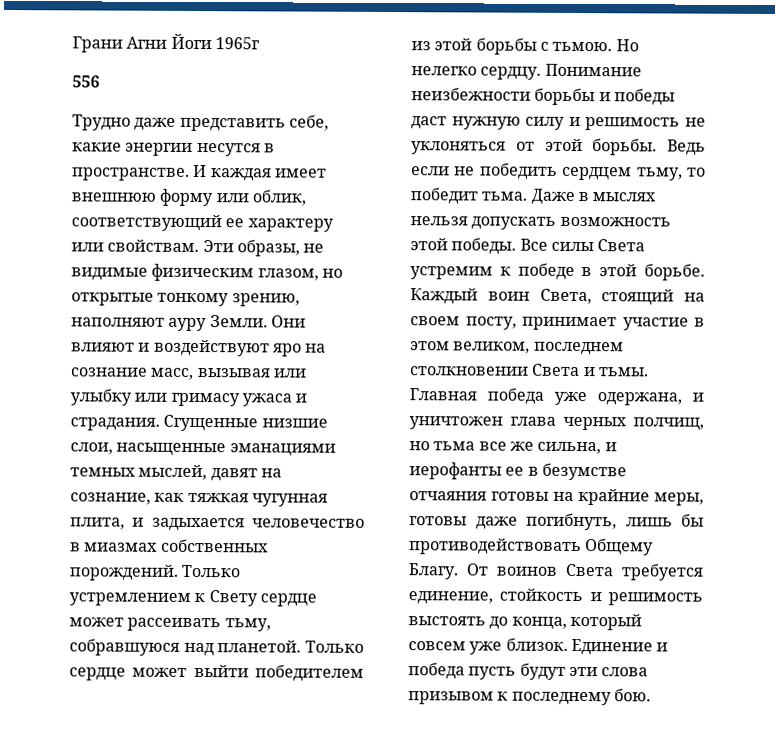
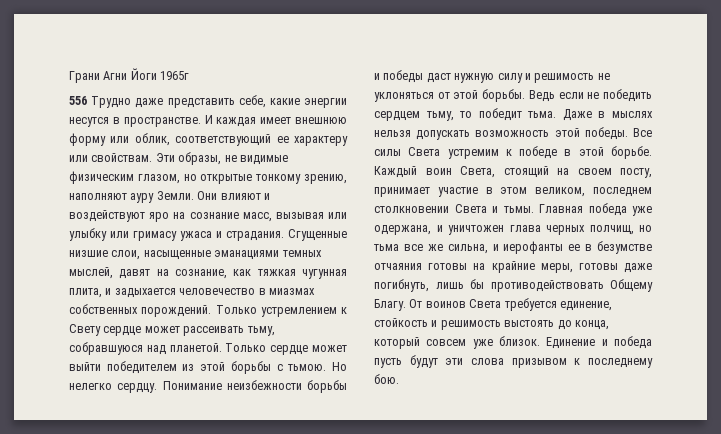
(100, 81) // -> (87, 100) none

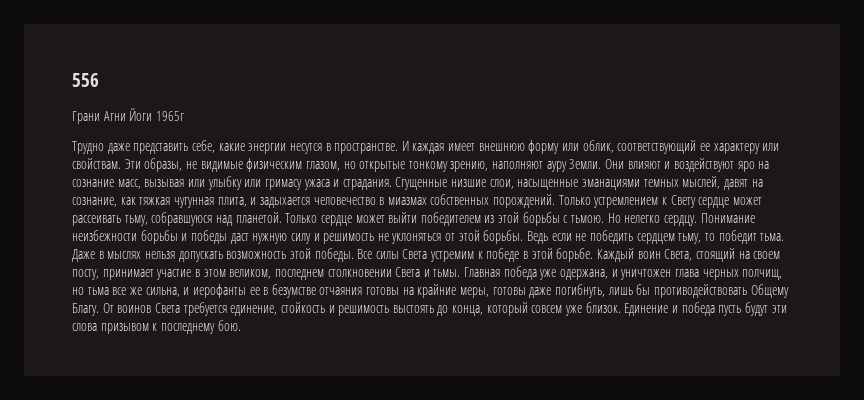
(69, 77) none -> [72,73,99,87] 556 //
[69,96,87,105] 556 -> (184, 116) none

